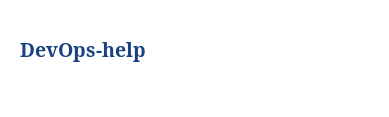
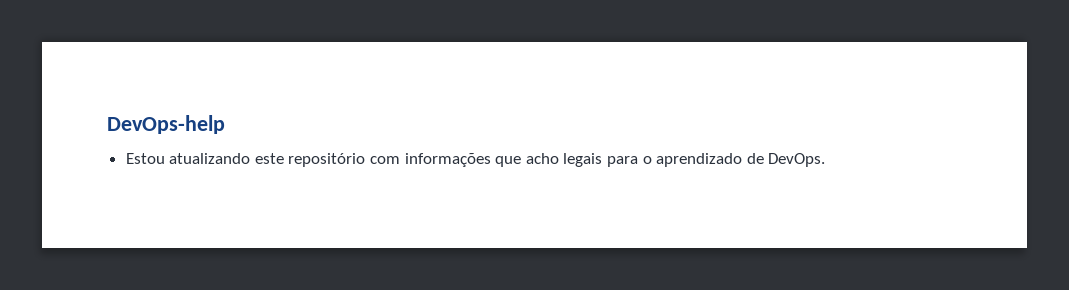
(146, 52) none -> [125,153,826,167] // Estou atualizando este repositório com informações que acho legais para o aprendizado de DevOps.

